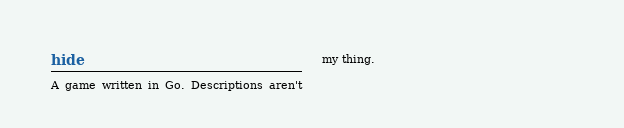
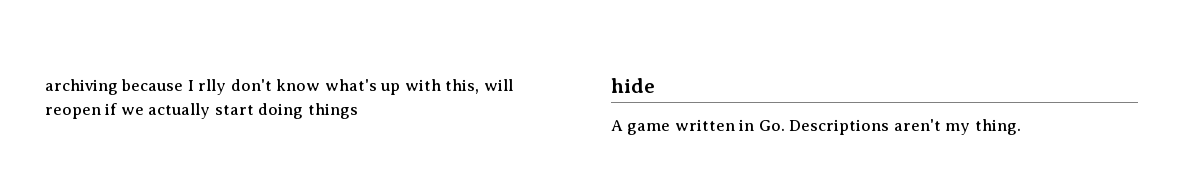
(51, 59) none -> [45,79,513,95] [45,103,358,119] archiving because I rlly don't know what's up with this, will reopen if we actually start doing things //

